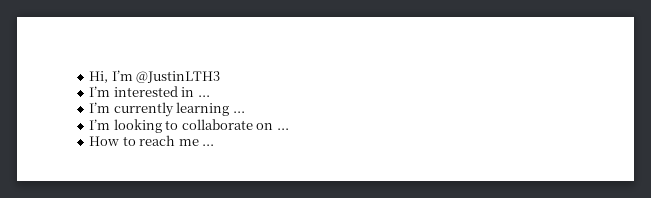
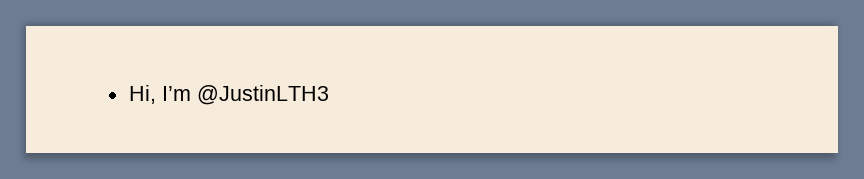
[89,86,210,97] [89,102,245,117] [89,119,289,133] [89,135,215,146] // I’m interested in ... // I’m currently learning ... // I’m looking to collaborate on ... // How to reach me ... -> (329, 95) none

